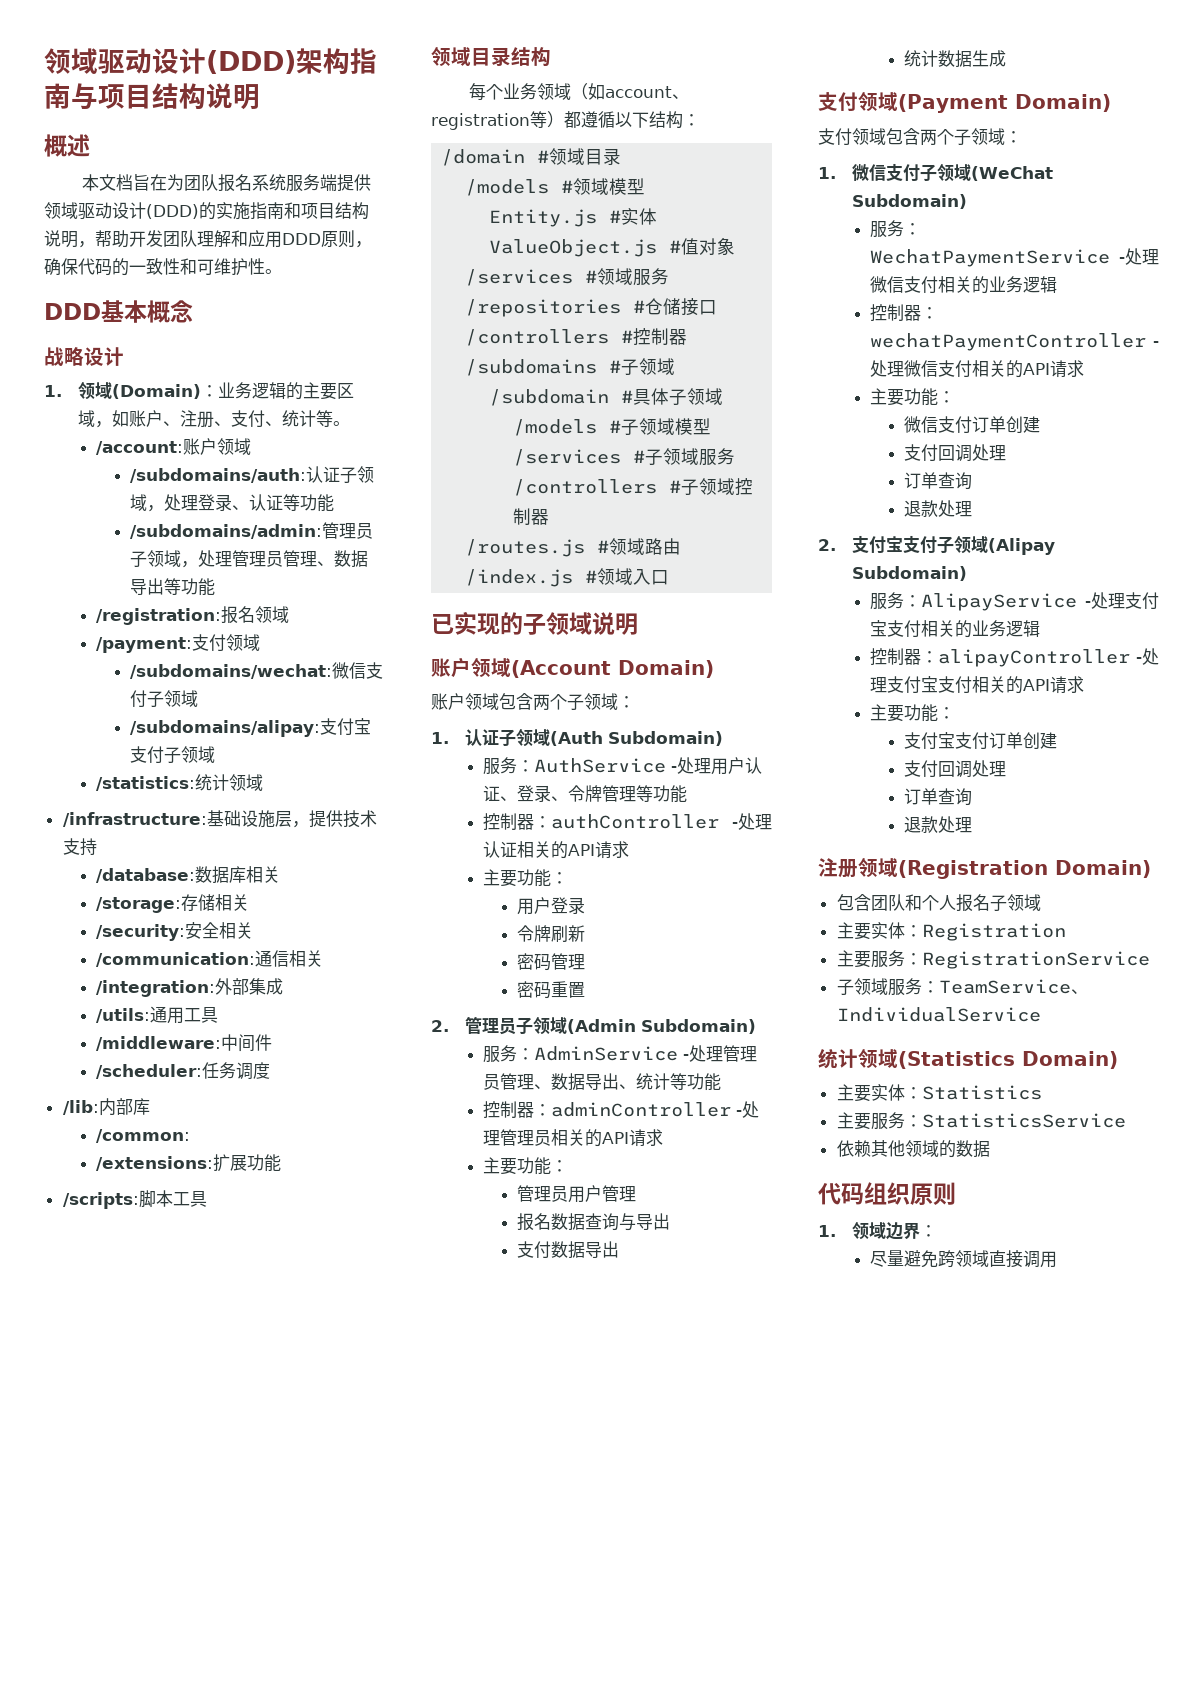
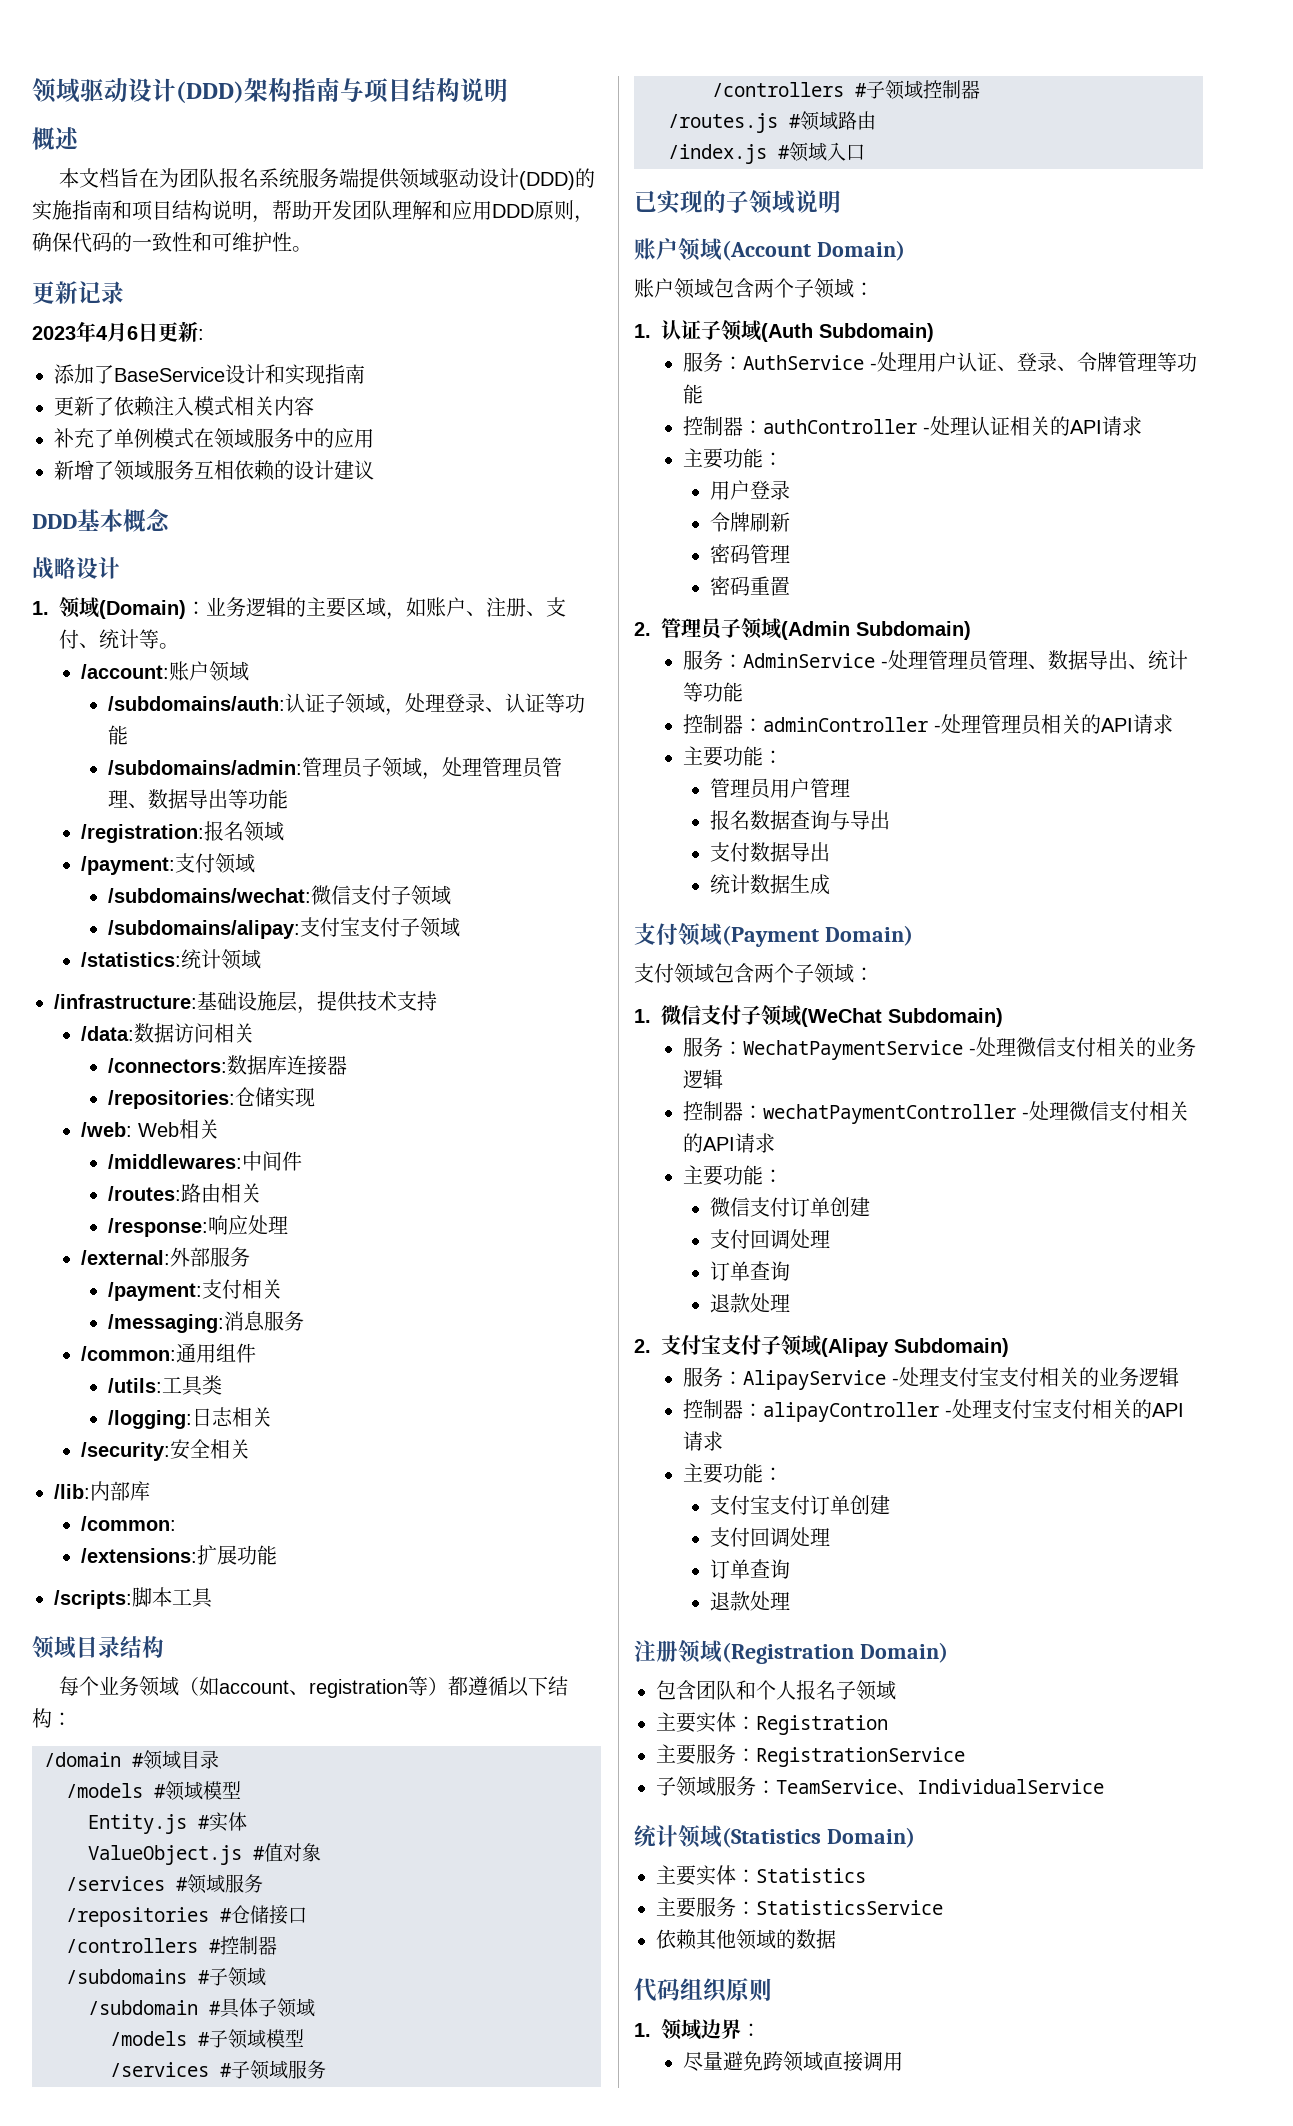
(282, 271) none -> [32,281,124,304] [32,321,204,342] [54,364,365,385] [54,396,314,417] [54,428,374,449] [54,460,374,481] // 更新记录 // 2023年4月6日更新: // 添加了BaseService设计和实现指南 // 更新了依赖注入模式相关内容 // 补充了单例模式在领域服务中的应用 // 新增了领域服务互相依赖的设计建议
[96,866,281,884] [96,894,250,913] [96,922,254,941] [96,950,324,967] [96,978,284,997] [96,1006,219,1024] [96,1034,273,1052] [96,1062,271,1080] /database:数据库相关 // /storage:存储相关 // /security:安全相关 // /communication:通信相关 // /integration:外部集成 // /utils:通用工具 // /middleware:中间件 // /scheduler:任务调度 -> [80,1023,254,1043] [107,1055,347,1076] [107,1087,315,1109] [80,1119,219,1139] [107,1151,302,1171] [107,1183,261,1203] [107,1215,288,1237] [80,1247,250,1267] [107,1279,282,1301] [107,1311,304,1333] [80,1343,256,1363] [107,1375,222,1396] [107,1407,272,1429] [80,1439,250,1461] /data:数据访问相关 // /connectors:数据库连接器 // /repositories:仓储实现 // /web: Web相关 // /middlewares:中间件 // /routes:路由相关 // /response:响应处理 // /external:外部服务 // /payment:支付相关 // /messaging:消息服务 // /common:通用组件 // /utils:工具类 // /logging:日志相关 // /security:安全相关

